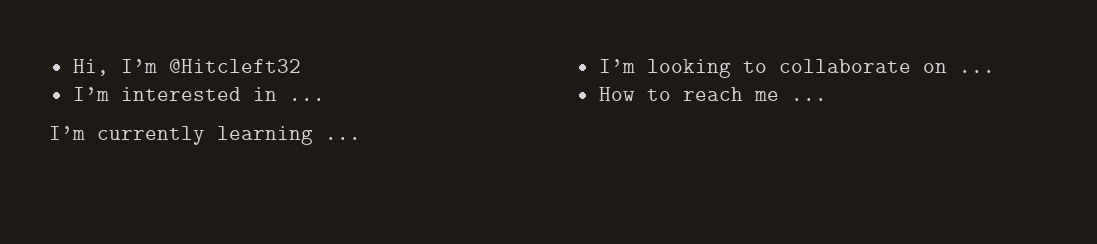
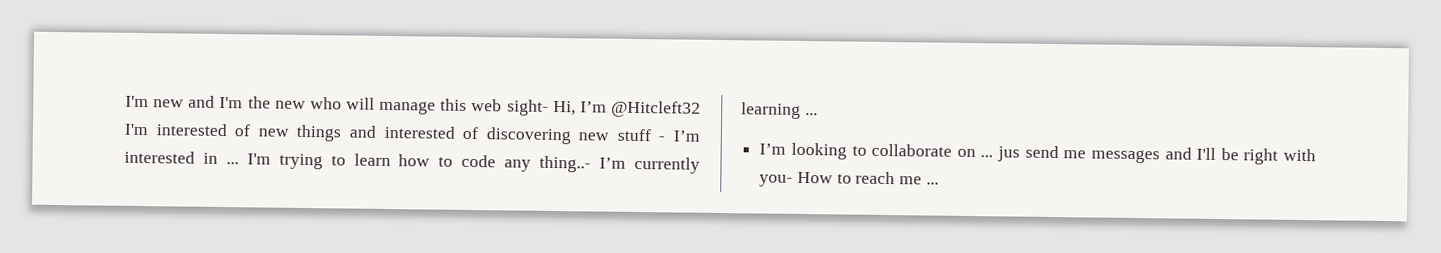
[72,59,301,76] [72,87,325,101] Hi, I’m @Hitcleft32 // I’m interested in ... // -> [125,95,702,118] [124,123,700,145] [124,150,592,173] I'm new and I'm the new who will manage this web sight- Hi, I’m @Hitcleft32 I'm interested of new things and interested of discovering new stuff - I’m interested in ... I'm trying to learn how to code any thing..-
(995, 71) // -> [997,145,1316,165] [759,174,794,187] jus send me messages and I'll be right with you-

